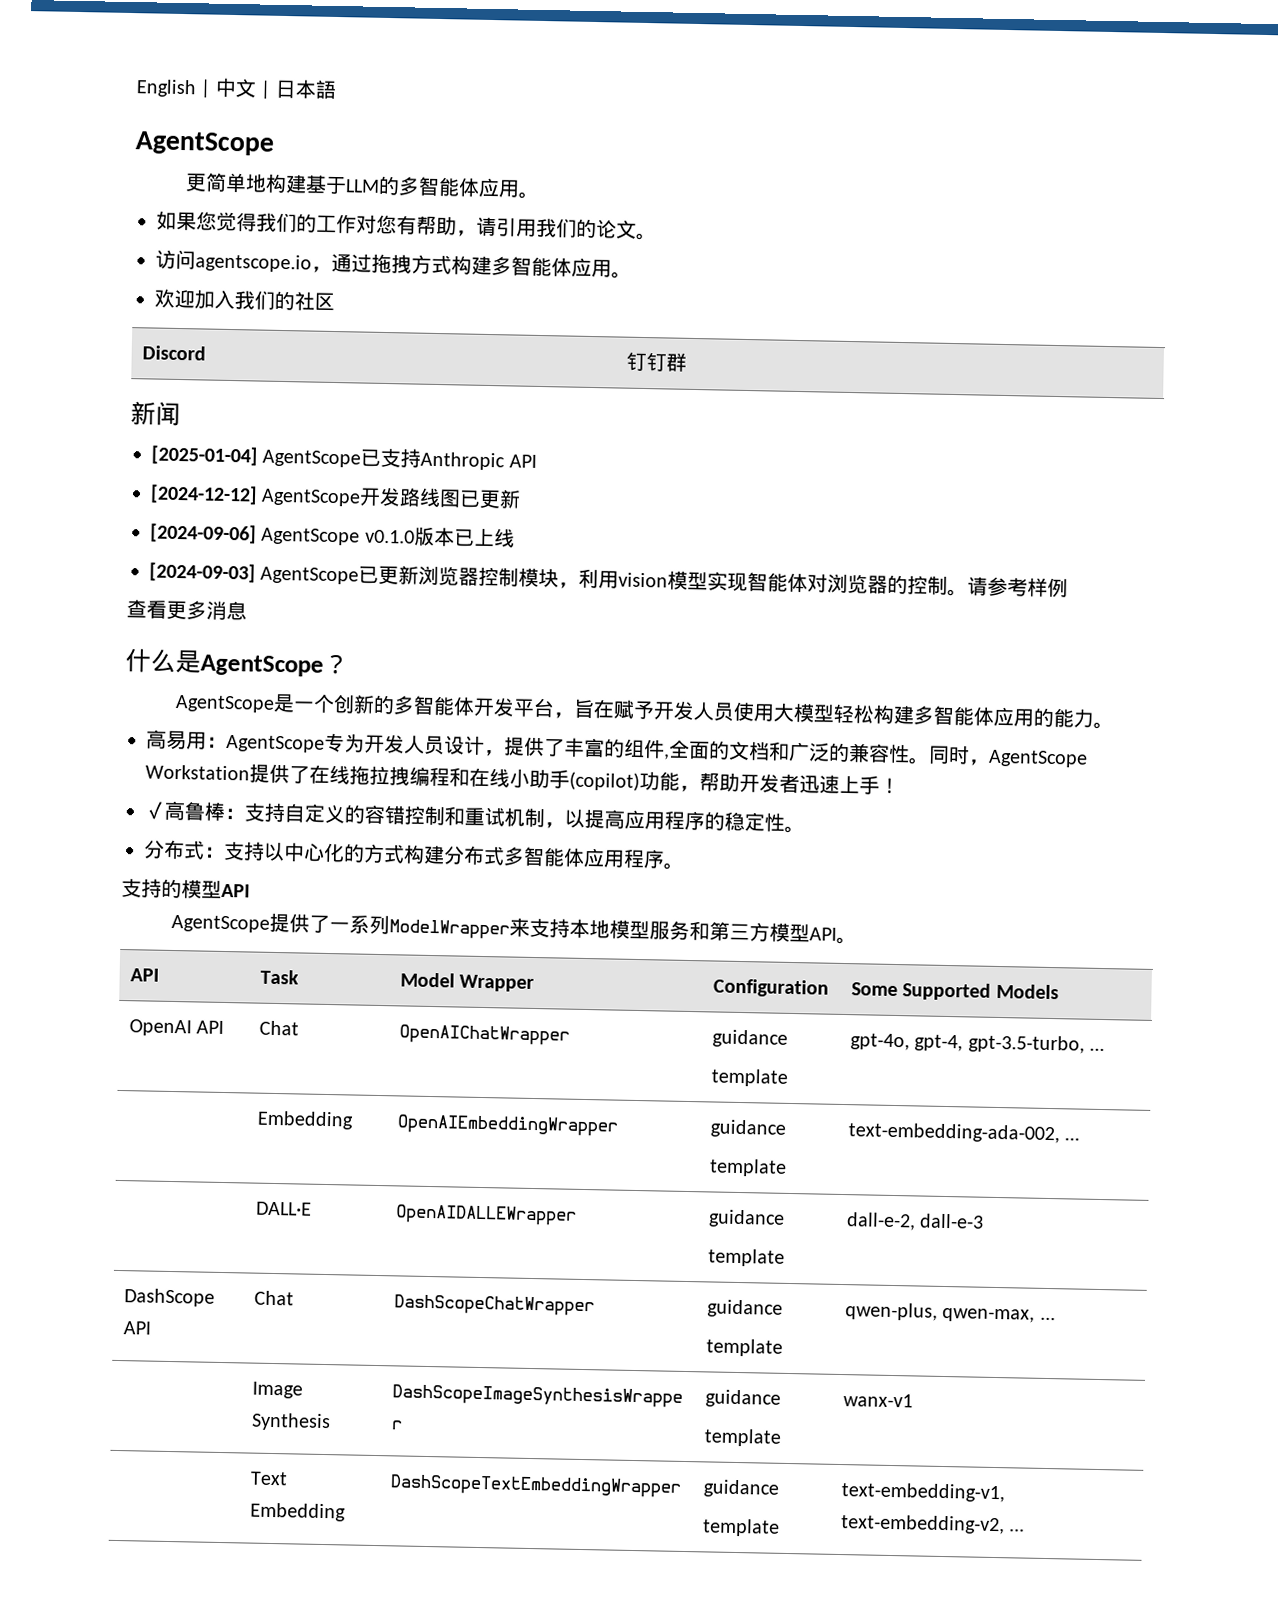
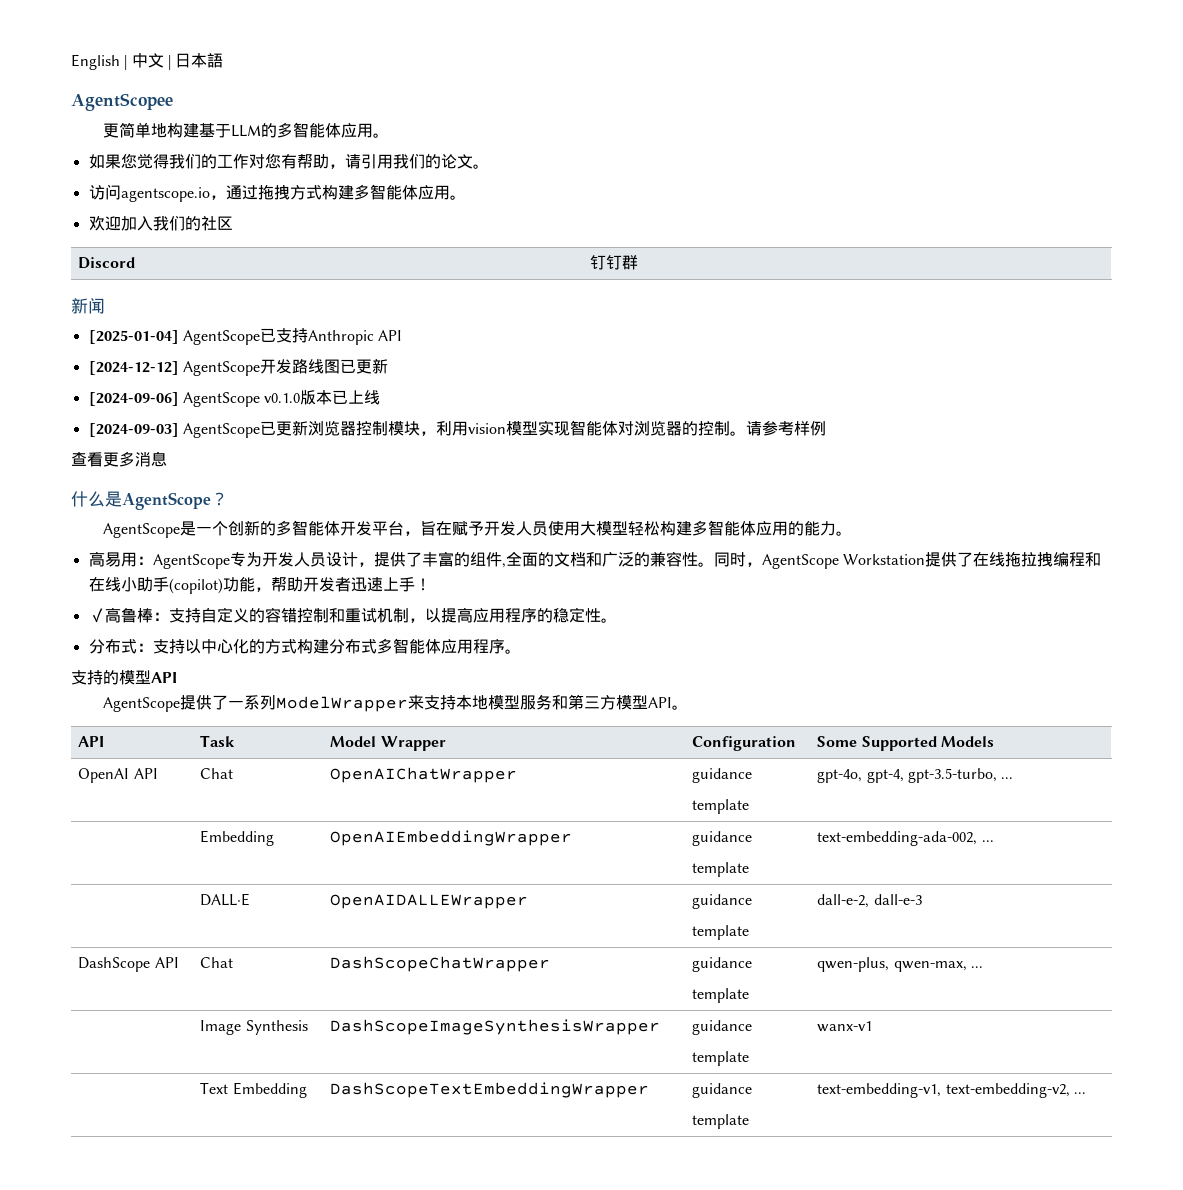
[135,131,275,156] AgentScope -> [71,93,173,111] AgentScopee

